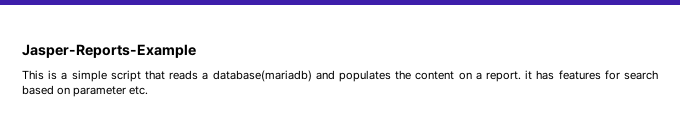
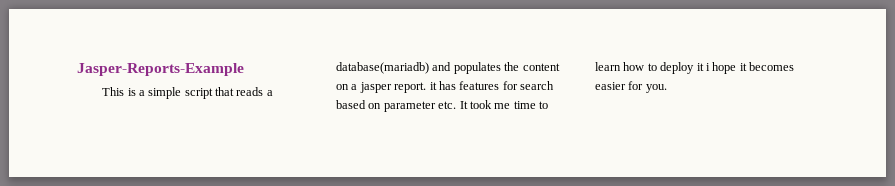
(482, 76) none -> [359,82,392,93] jasper
(149, 90) none -> [459,100,548,109] [595,62,794,74] [595,81,667,93] It took me time to learn how to deploy it i hope it becomes easier for you.

